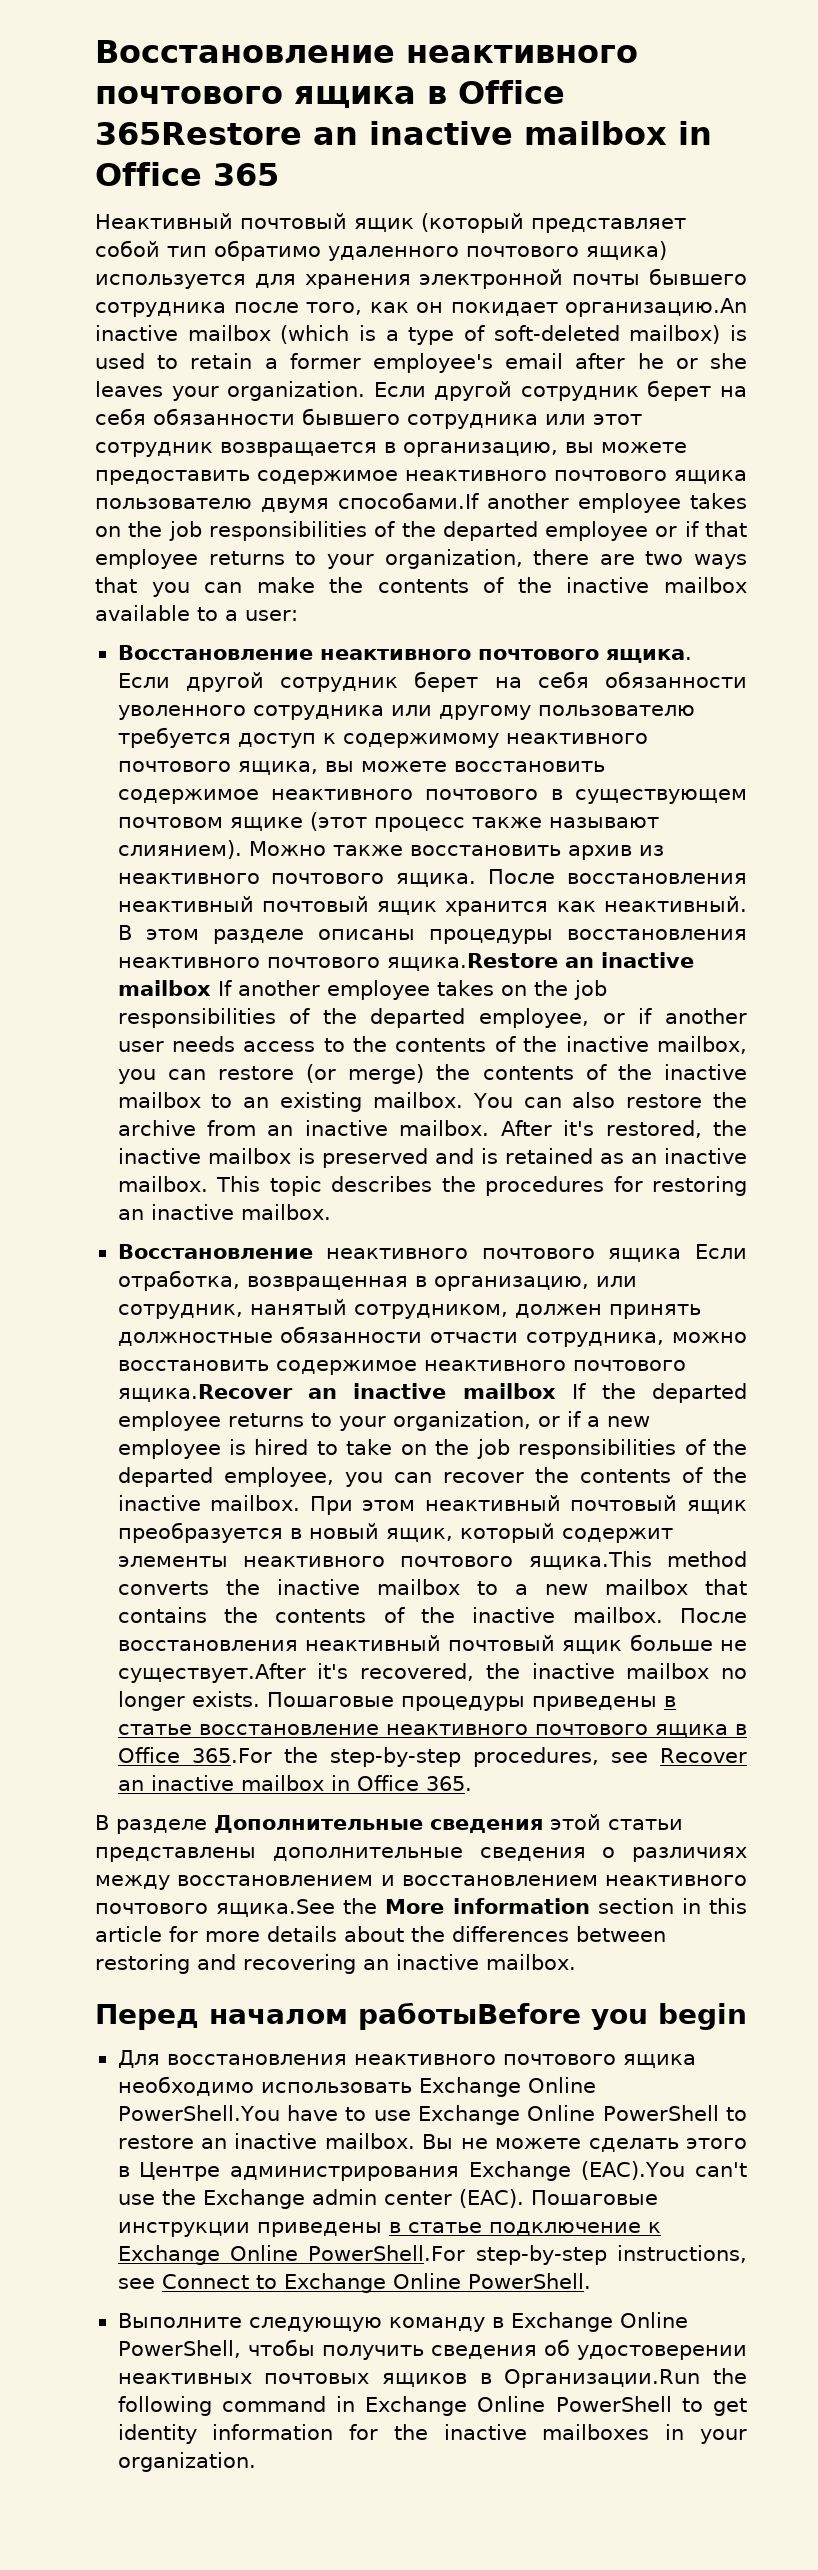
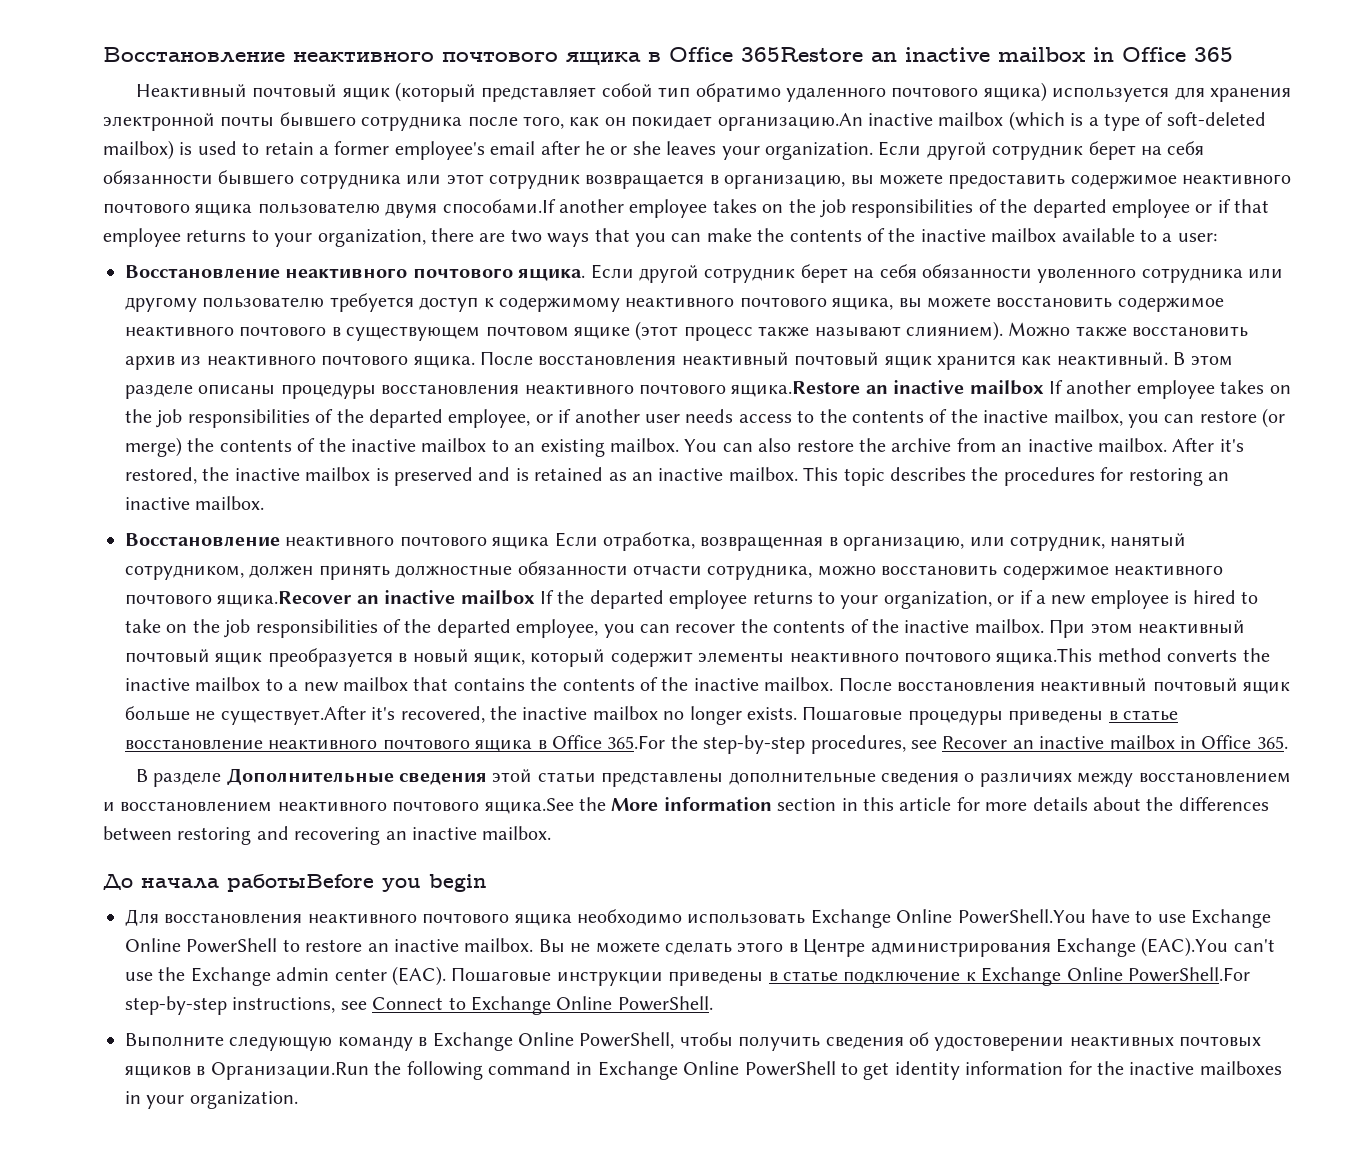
[95,2004,348,2030] Перед началом -> [103,874,219,890] До начала

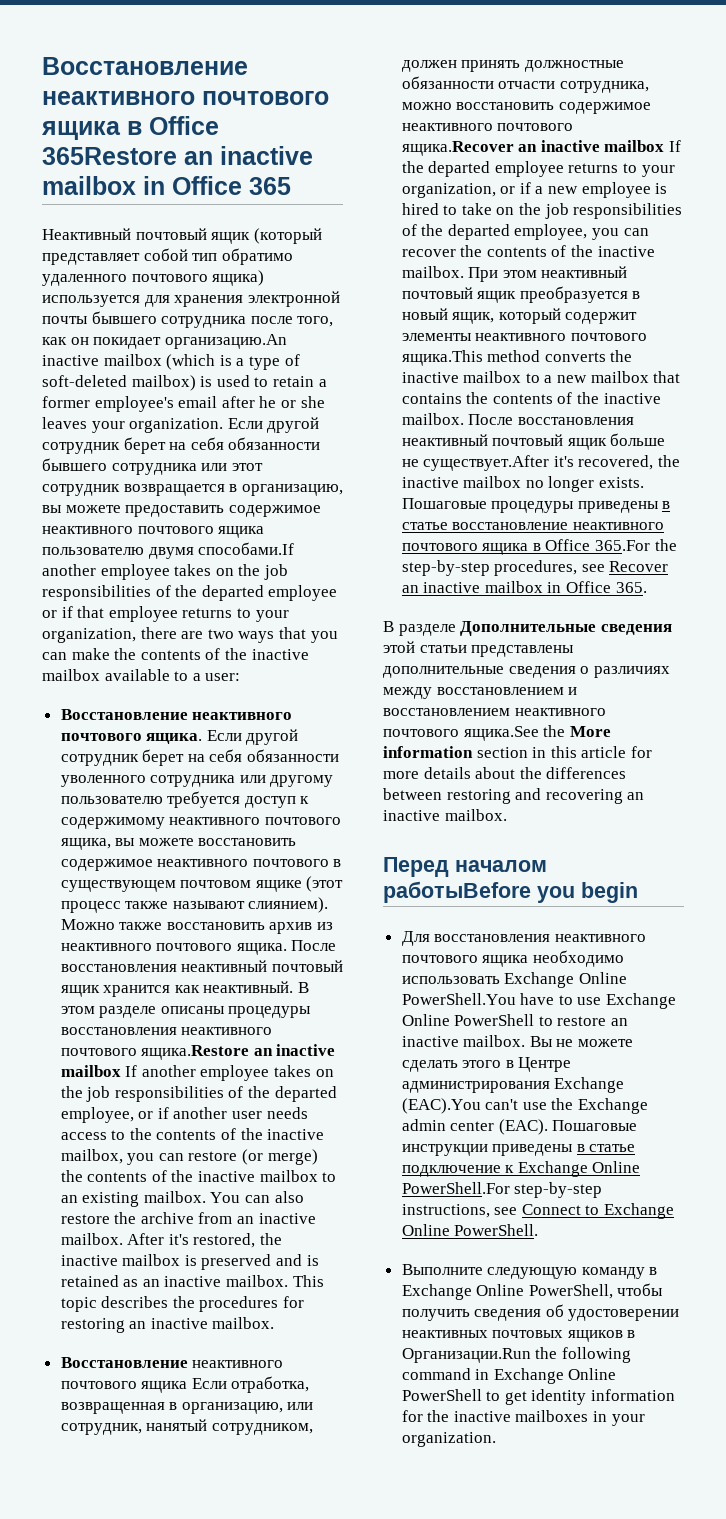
[103,874,219,890] До начала -> [383,857,547,877] Перед началом

